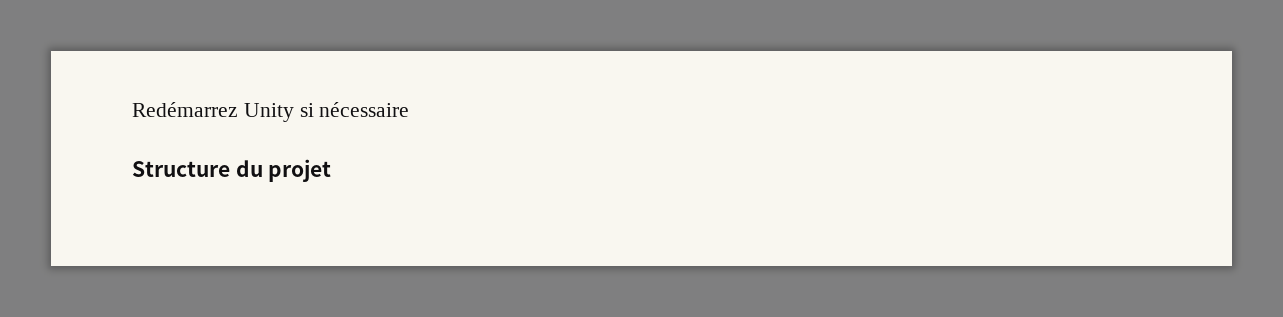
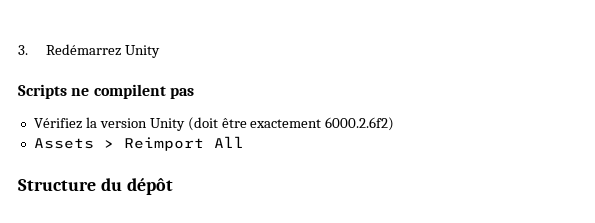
(132, 109) none -> [18,45,28,55] 3.
[299,102,410,117] si nécessaire -> [18,84,194,99] [33,117,395,131] [33,136,244,151] // Scripts ne compilent pas // Vérifiez la version Unity (doit être exactement 6000.2.6f2) // Assets > Reimport All
[268,159,332,182] projet -> [126,178,173,195] dépôt

